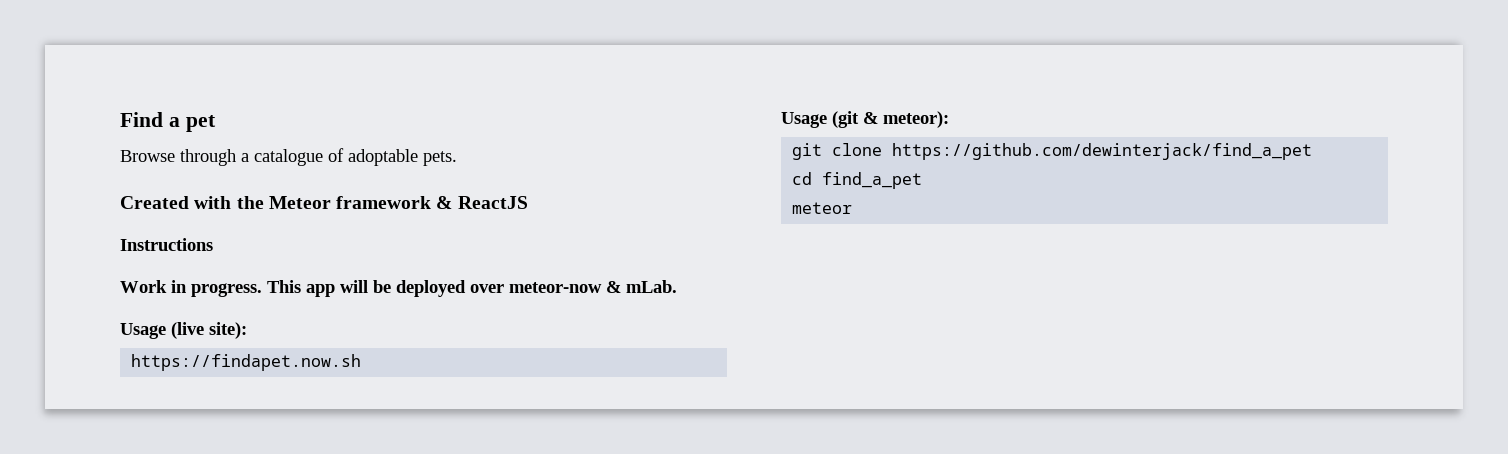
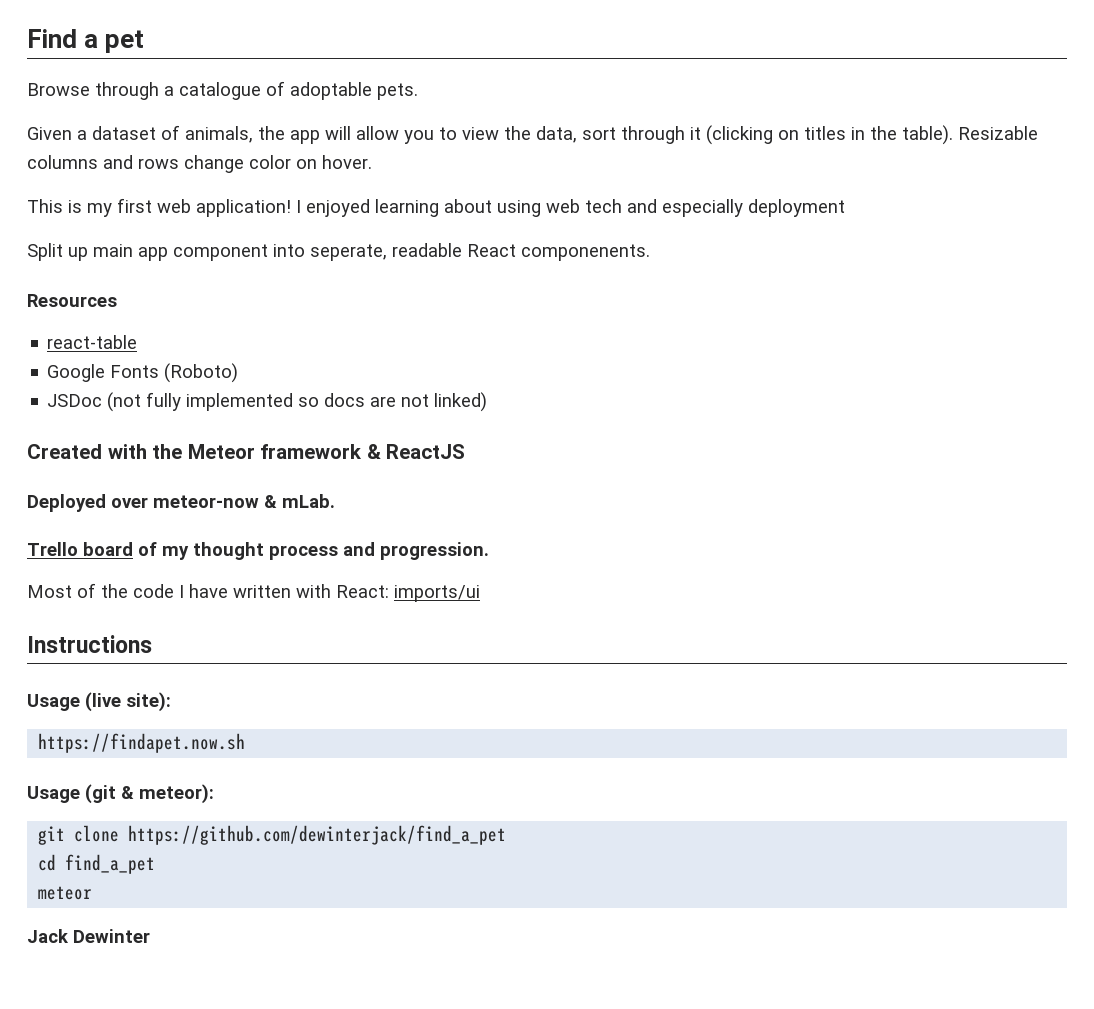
(457, 158) none -> [27,125,1038,145] [27,155,372,173] [27,198,845,217] [27,243,650,261] [27,294,117,307] [47,335,138,349] [47,363,239,383] [47,392,488,412] // Given a dataset of animals, the app will allow you to view the data, sort through it (clicking on titles in the table). Resizable columns and rows change color on hover. // This is my first web application! I enjoyed learning about using web tech and especially deployment // Split up main app component into seperate, readable React componenents. // Resources // react-table // Google Fonts (Roboto) // JSDoc (not fully implemented so docs are not linked)
[120,238,213,251] [120,280,677,297] Instructions // Work in progress. This app will be deployed over meteor-now & mLab. -> [27,494,335,512] [27,542,489,560] [27,583,480,602] [27,635,152,653] Deployed over meteor-now & mLab. // Trello board of my thought process and progression. // Most of the code I have written with React: imports/ui // Instructions
(853, 208) none -> [27,929,150,943] // Jack Dewinter

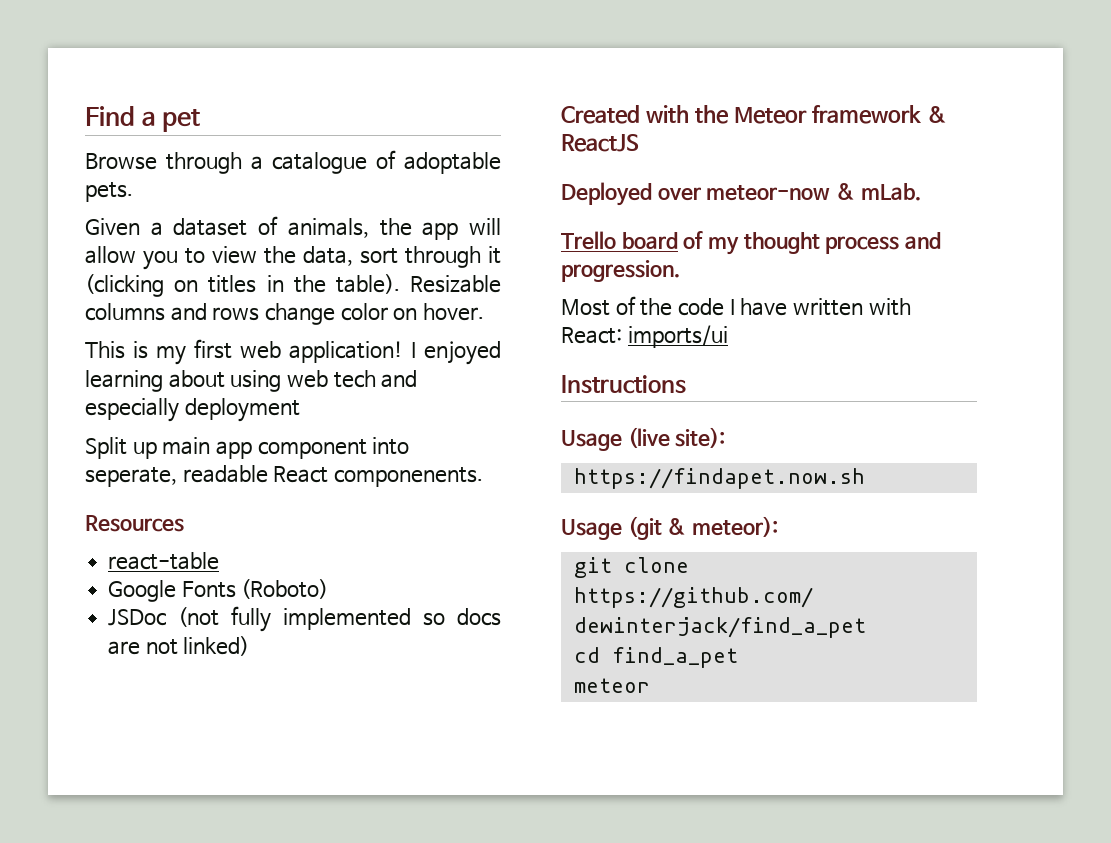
[27,929,150,943] // Jack Dewinter -> (650, 685) none

